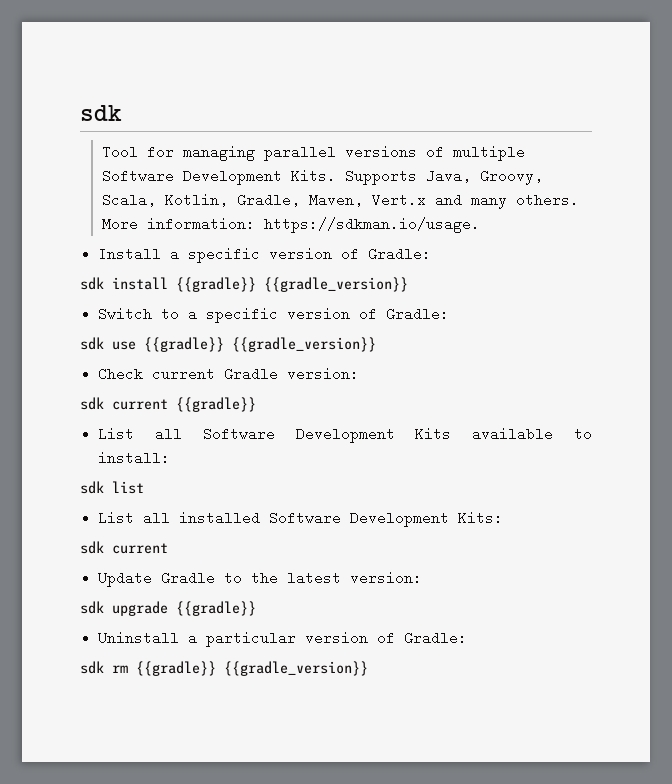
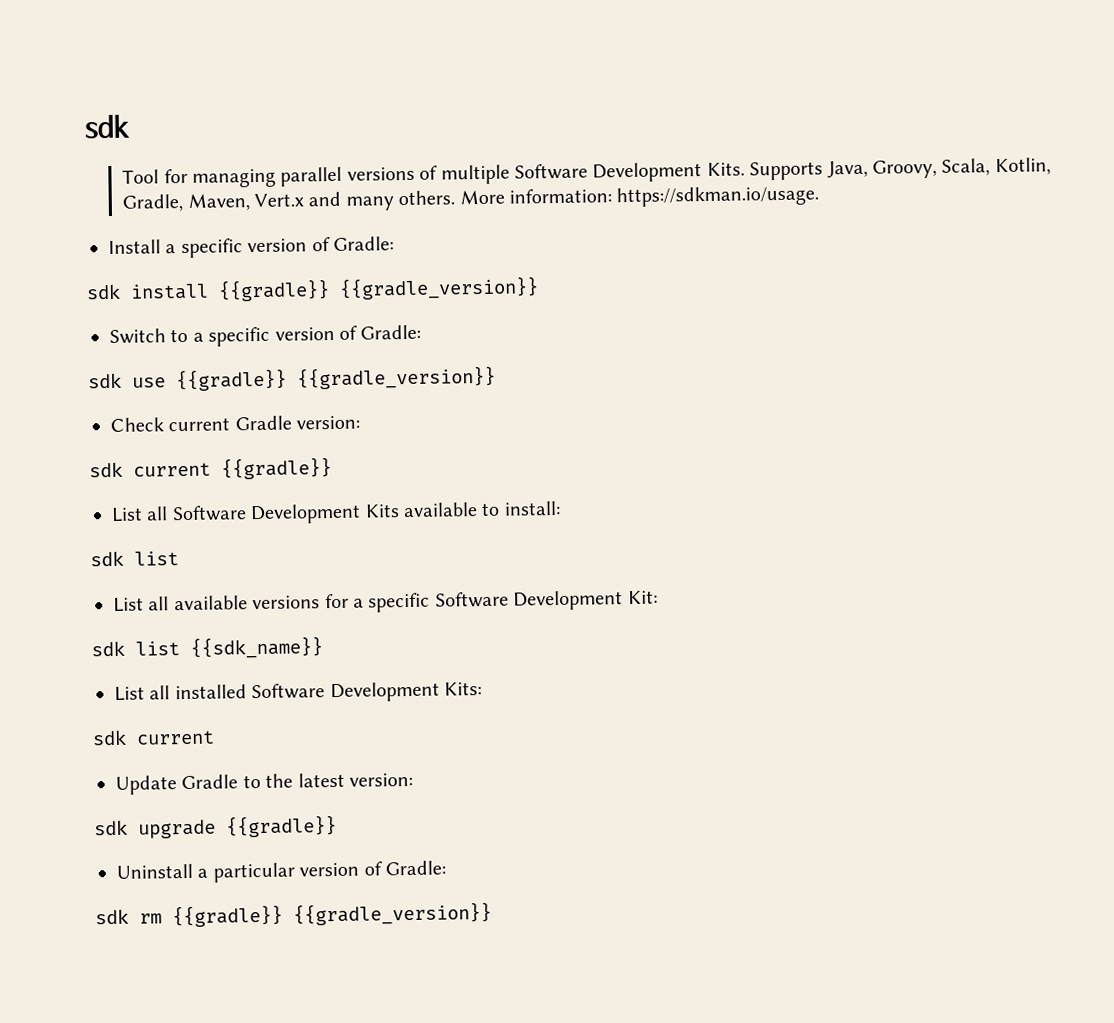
(144, 487) none -> [113,590,658,613] [91,636,323,659] // List all available versions for a specific Software Development Kit: // sdk list {{sdk_name}}

